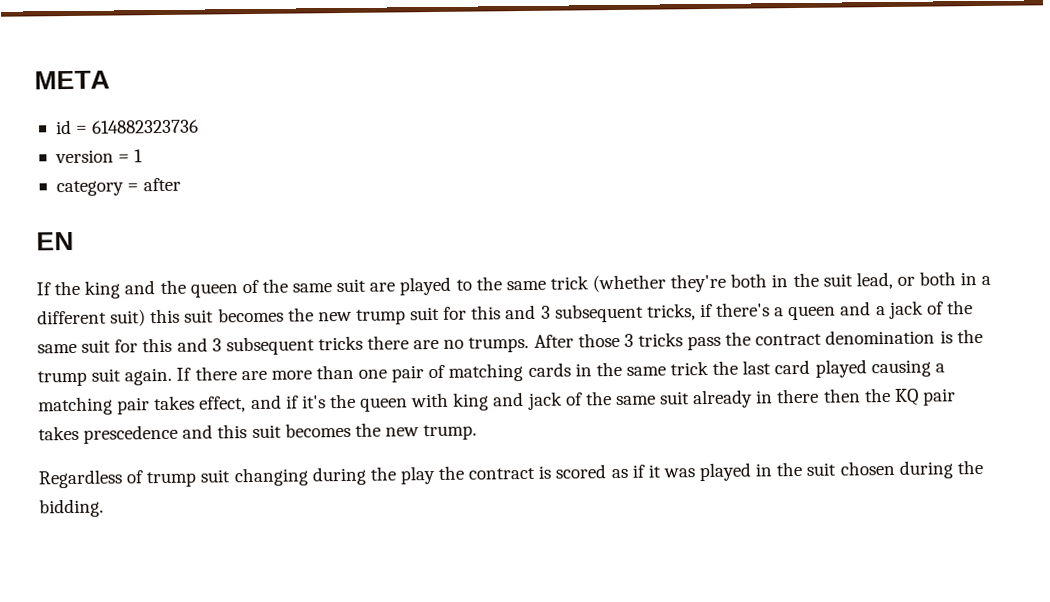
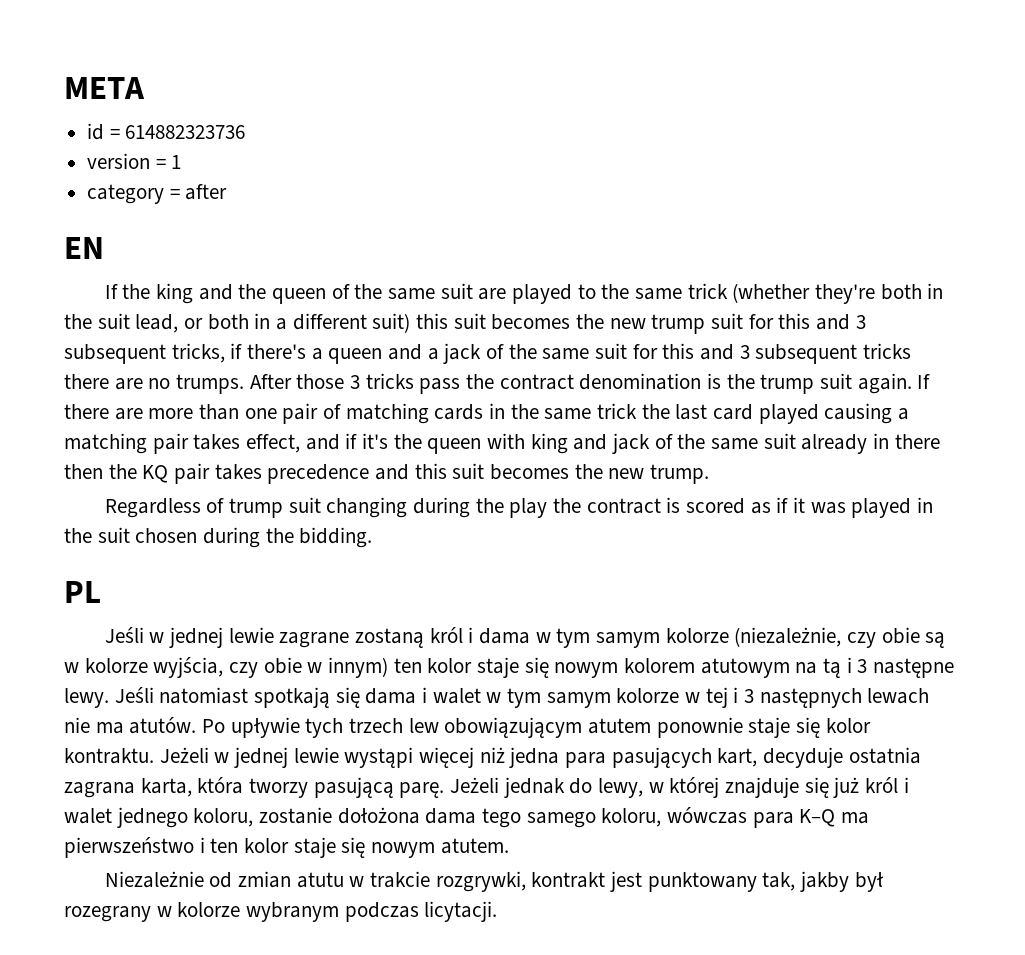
[83,424,179,444] prescedence -> [267,464,370,484] precedence
(104, 508) none -> [64,581,101,603] [104,627,946,648] [64,657,955,678] [64,687,930,708] [64,717,871,738] [64,747,921,768] [64,777,909,798] [64,807,870,828] [64,837,509,858] [104,871,884,892] [64,901,498,922] // PL // Jeśli w jednej lewie zagrane zostaną król i dama w tym samym kolorze (niezależnie, czy obie są w kolorze wyjścia, czy obie w innym) ten kolor staje się nowym kolorem atutowym na tą i 3 następne lewy. Jeśli natomiast spotkają się dama i walet w tym samym kolorze w tej i 3 następnych lewach nie ma atutów. Po upływie tych trzech lew obowiązującym atutem ponownie staje się kolor kontraktu. Jeżeli w jednej lewie wystąpi więcej niż jedna para pasujących kart, decyduje ostatnia zagrana karta, która tworzy pasującą parę. Jeżeli jednak do lewy, w której znajduje się już król i walet jednego koloru, zostanie dołożona dama tego samego koloru, wówczas para K–Q ma pierwszeństwo i ten kolor staje się nowym atutem. // Niezależnie od zmian atutu w trakcie rozgrywki, kontrakt jest punktowany tak, jakby był rozegrany w kolorze wybranym podczas licytacji.

